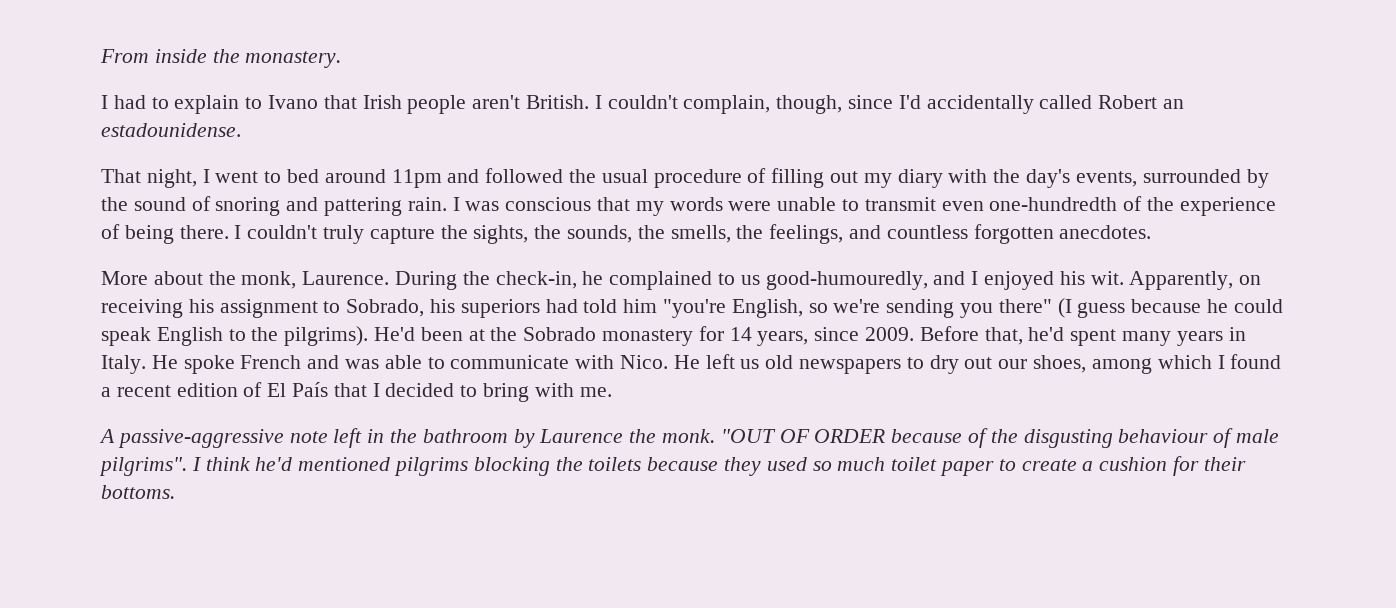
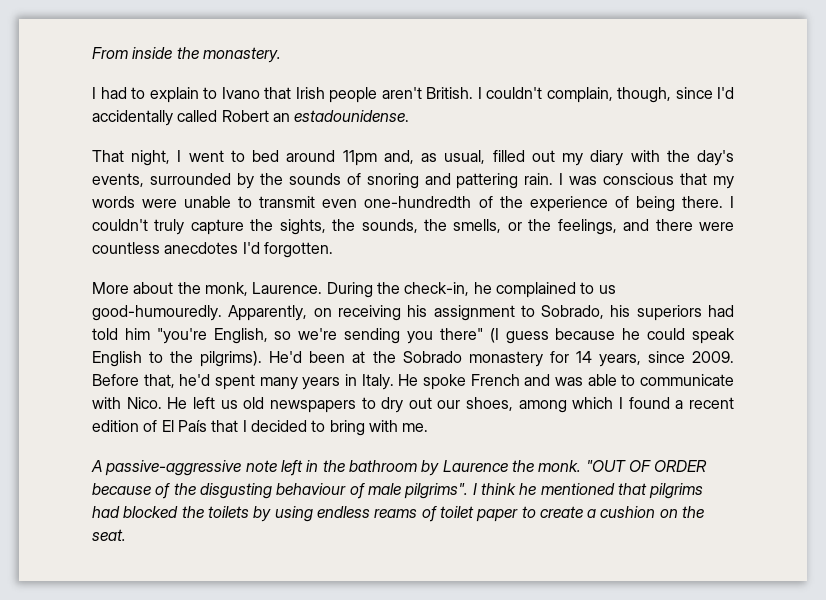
[447,168,825,188] and followed the usual procedure of filling -> [383,150,525,164] and, as usual, filled
[133,197,186,211] sound -> [288,173,341,185] sounds
(731, 234) none -> [507,222,522,231] or
[886,224,1152,244] countless forgotten anecdotes. -> [655,219,735,231] [92,242,333,258] there were countless anecdotes I'd forgotten.
[765,271,1124,290] good-humouredly, and I enjoyed his wit. -> [92,305,222,321] good-humouredly.
[255,457,886,476] he'd mentioned pilgrims blocking the toilets because they used so much -> [519,483,704,499] [92,506,437,522] he mentioned that pilgrims had blocked the toilets by using endless reams of
[1173,456,1246,476] [101,485,175,499] for their bottoms. -> [659,506,705,518] [92,529,126,541] on the seat.

